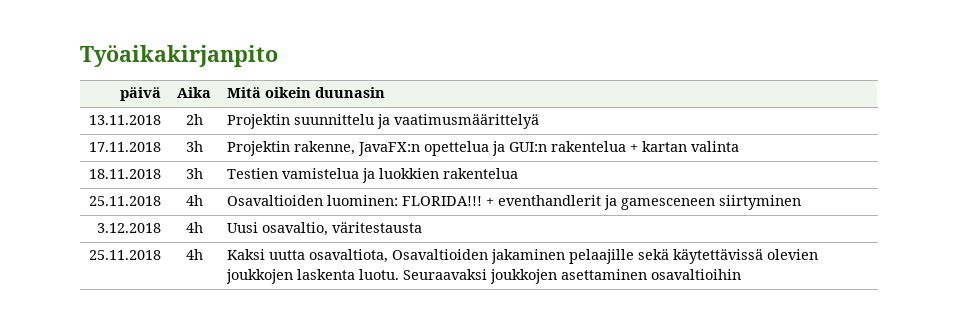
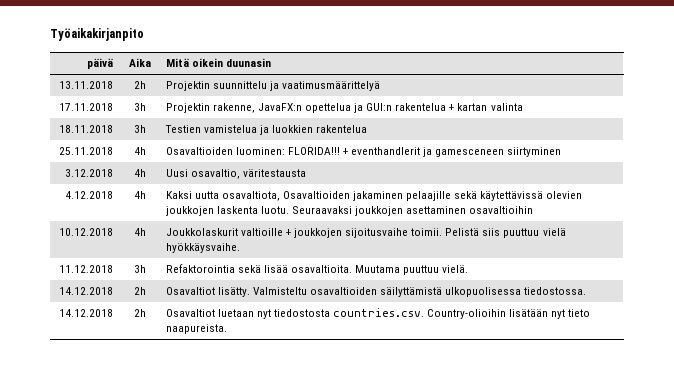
[89,250,162,260] 25.11.2018 -> [65,191,114,199] 4.12.2018
(741, 274) none -> [59,228,114,236] [133,228,146,236] [165,228,566,238] [165,243,240,253] [59,265,114,273] [133,265,146,273] [165,264,469,275] [59,287,114,295] [133,287,146,295] [165,287,587,297] [59,309,114,317] [133,309,146,317] [165,308,591,319] [165,324,227,334] // 10.12.2018 | 4h | Joukkolaskurit valtioille + joukkojen sijoitusvaihe toimii. Pelistä siis puuttuu vielä hyökkäysvaihe. // 11.12.2018 | 3h | Refaktorointia sekä lisää osavaltioita. Muutama puuttuu vielä. // 14.12.2018 | 2h | Osavaltiot lisätty. Valmisteltu osavaltioiden säilyttämistä ulkopuolisessa tiedostossa. // 14.12.2018 | 2h | Osavaltiot luetaan nyt tiedostosta countries.csv. Country-olioihin lisätään nyt tieto naapureista.

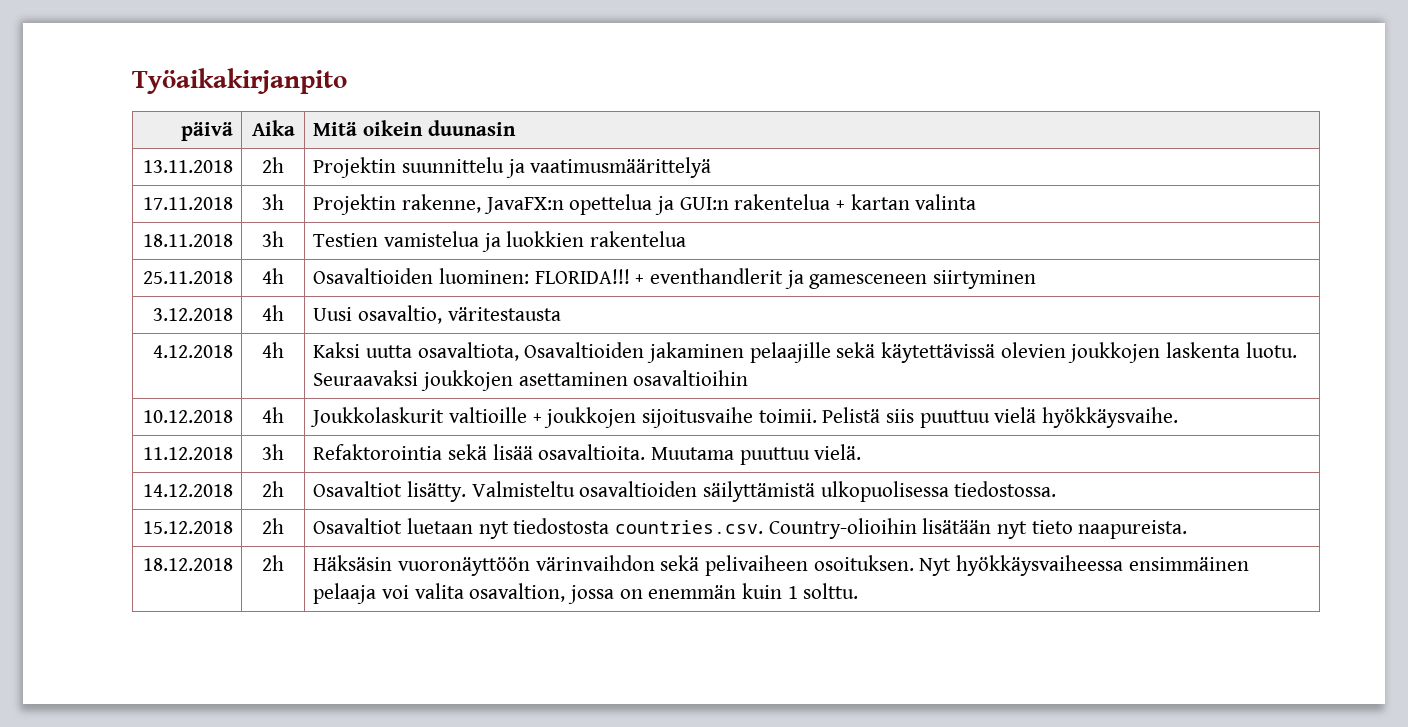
[59,309,114,317] 14.12.2018 -> [142,521,233,534] 15.12.2018
(227, 329) none -> [142,558,233,571] [262,555,284,571] [313,555,1249,576] [313,583,859,604] // 18.12.2018 | 2h | Häksäsin vuoronäyttöön värinvaihdon sekä pelivaiheen osoituksen. Nyt hyökkäysvaiheessa ensimmäinen pelaaja voi valita osavaltion, jossa on enemmän kuin 1 solttu.

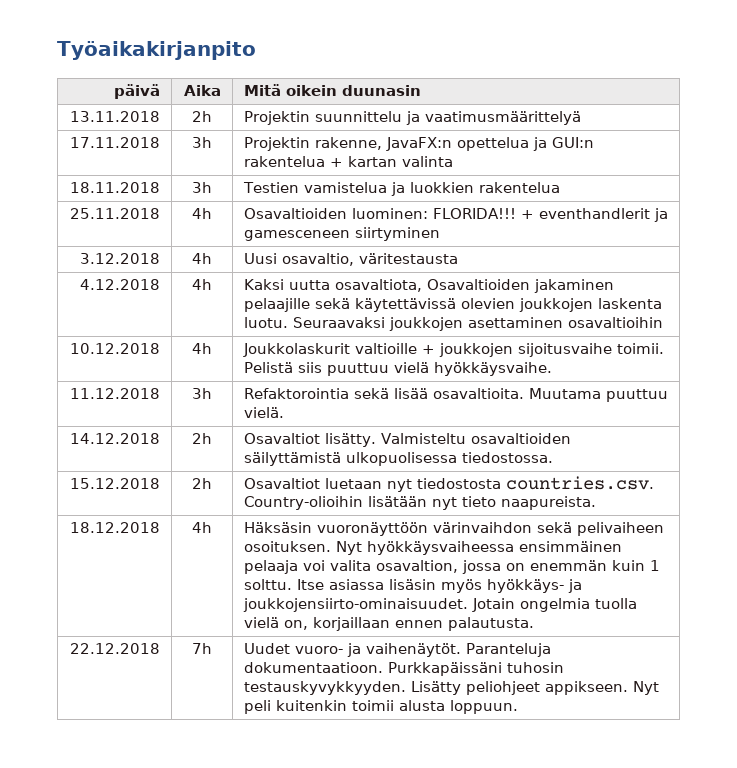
[262,555,284,571] 2h -> [192,522,212,533] 4h
(859, 591) none -> [296,579,582,593] [242,598,637,612] [243,617,534,631] [70,643,161,654] [192,643,212,654] [243,643,551,657] [243,662,564,676] [243,681,659,695] [243,700,518,714] Itse asiassa lisäsin myös hyökkäys- ja joukkojensiirto-ominaisuudet. Jotain ongelmia tuolla vielä on, korjaillaan ennen palautusta. // 22.12.2018 | 7h | Uudet vuoro- ja vaihenäytöt. Paranteluja dokumentaatioon. Purkkapäissäni tuhosin testauskyvykkyyden. Lisätty peliohjeet appikseen. Nyt peli kuitenkin toimii alusta loppuun.

